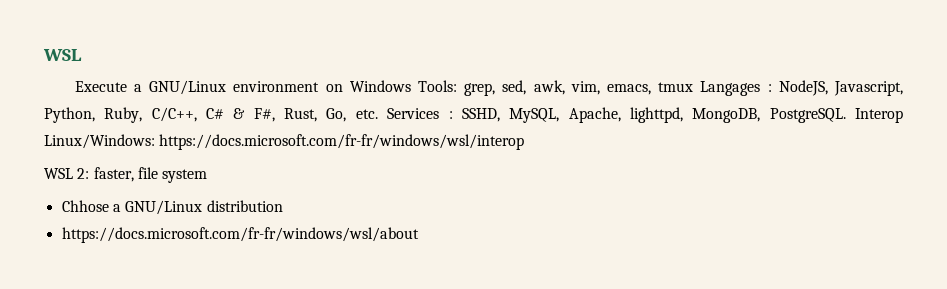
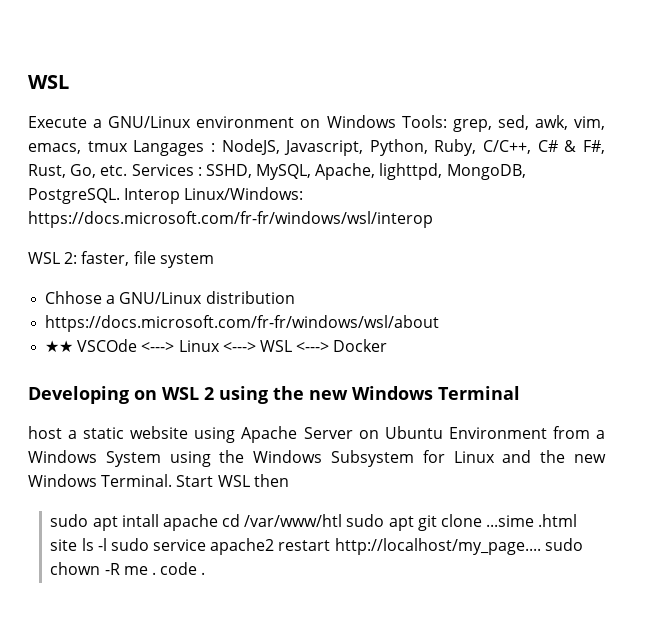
(419, 235) none -> [45,339,388,353] [28,386,520,404] [28,426,606,443] [28,450,606,467] [28,474,289,487] [50,514,578,531] [50,538,583,555] [50,562,206,575] // ★★ VSCOde <---> Linux <---> WSL <---> Docker // Developing on WSL 2 using the new Windows Terminal // host a static website using Apache Server on Ubuntu Environment from a Windows System using the Windows Subsystem for Linux and the new Windows Terminal. Start WSL then // sudo apt intall apache cd /var/www/htl sudo apt git clone ...sime .html site ls -l sudo service apache2 restart http://localhost/my_page.... sudo chown -R me . code .

